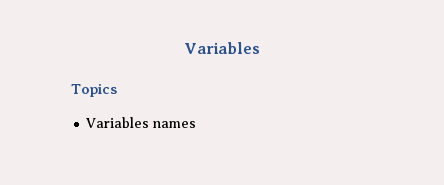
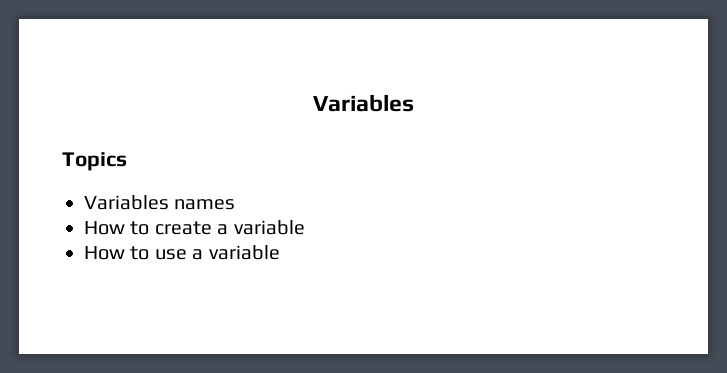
(197, 124) none -> [84,220,305,235] [84,245,280,260] // How to create a variable // How to use a variable

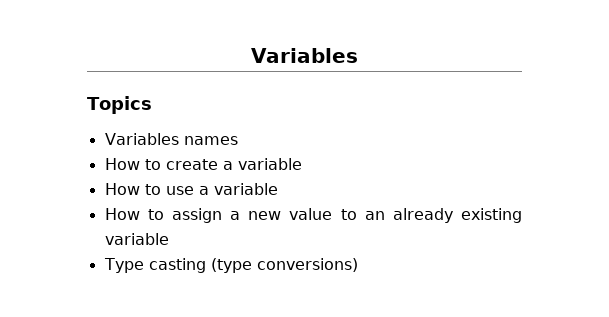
(280, 252) none -> [104,208,522,223] [104,233,169,245] [103,258,358,273] // How to assign a new value to an already existing variable // Type casting (type conversions)

